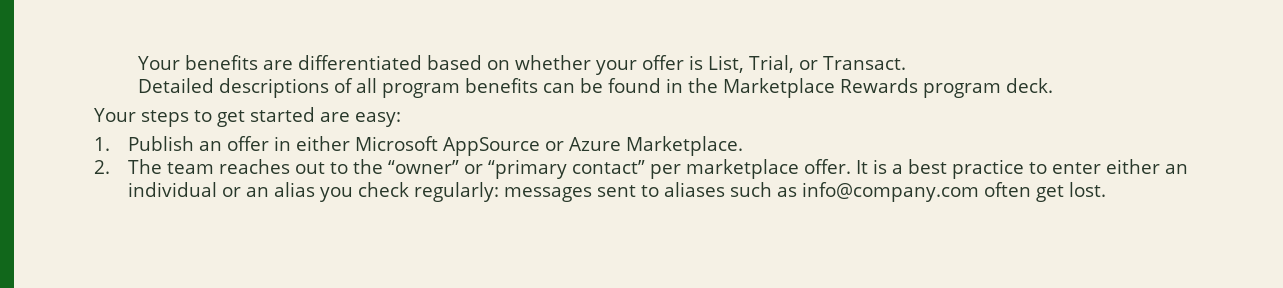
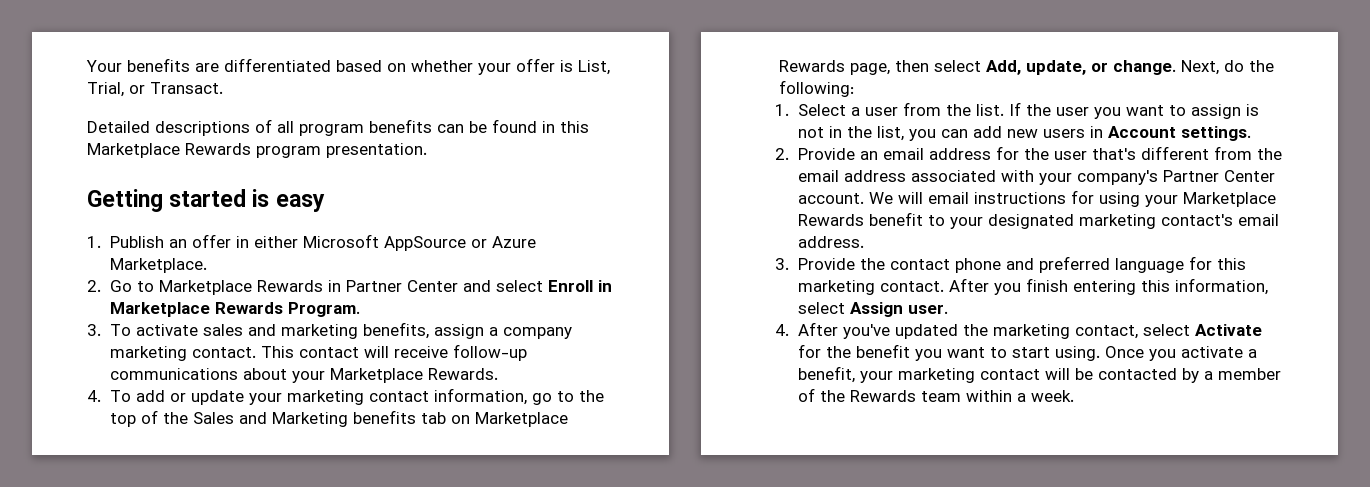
[688,78,719,93] the -> [560,121,589,133] this
[1006,78,1054,93] [94,107,401,127] deck. // Your steps to get started are easy: -> [326,143,427,158] [87,189,325,212] presentation. // Getting started is easy
[128,159,1189,179] [128,182,1107,202] The team reaches out to the “owner” or “primary contact” per marketplace offer. It is a best practice to enter either an individual or an alias you check regularly: messages sent to aliases such as info@company.com often get lost. -> [109,280,612,295] [109,302,360,317] [87,322,572,339] [109,344,527,361] [109,368,498,383] [87,388,604,405] [109,410,568,427] [778,60,1274,75] [778,80,854,97] [775,102,1259,119] [797,126,1251,141] [775,146,1282,160] [797,170,1275,185] [797,190,1276,207] [797,212,1279,229] [797,236,864,248] [775,256,1246,273] [797,278,1268,295] [797,302,948,317] [775,322,1262,339] [797,344,1257,361] [797,366,1281,383] [797,388,1074,402] Go to Marketplace Rewards in Partner Center and select Enroll in Marketplace Rewards Program. // 3. To activate sales and marketing benefits, assign a company marketing contact. This contact will receive follow-up communications about your Marketplace Rewards. // 4. To add or update your marketing contact information, go to the top of the Sales and Marketing benefits tab on Marketplace Rewards page, then select Add, update, or change. Next, do the following: // 1. Select a user from the list. If the user you want to assign is not in the list, you can add new users in Account settings. // 2. Provide an email address for the user that's different from the email address associated with your company's Partner Center account. We will email instructions for using your Marketplace Rewards benefit to your designated marketing contact's email address. // 3. Provide the contact phone and preferred language for this marketing contact. After you finish entering this information, select Assign user. // 4. After you've updated the marketing contact, select Activate for the benefit you want to start using. Once you activate a benefit, your marketing contact will be contacted by a member of the Rewards team within a week.

